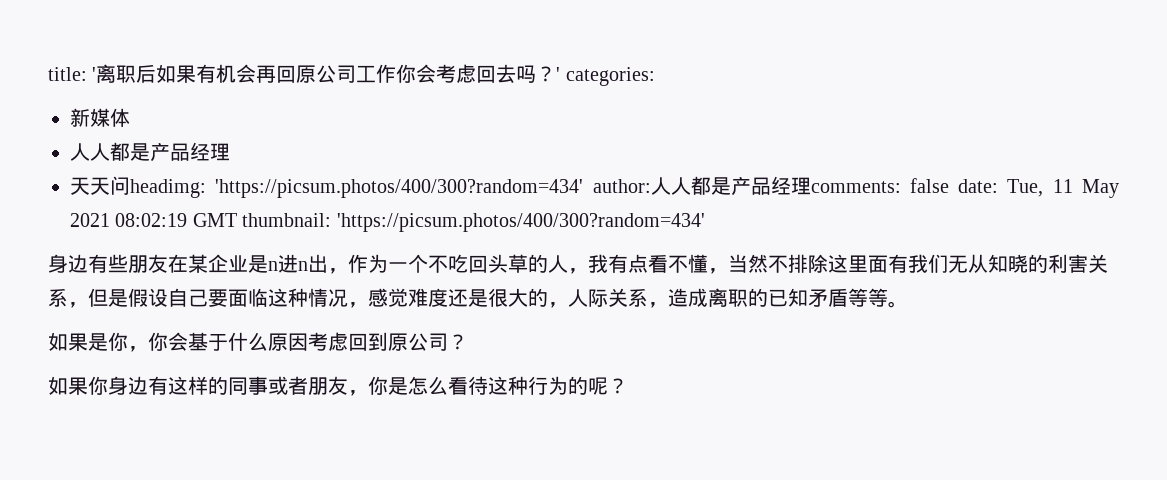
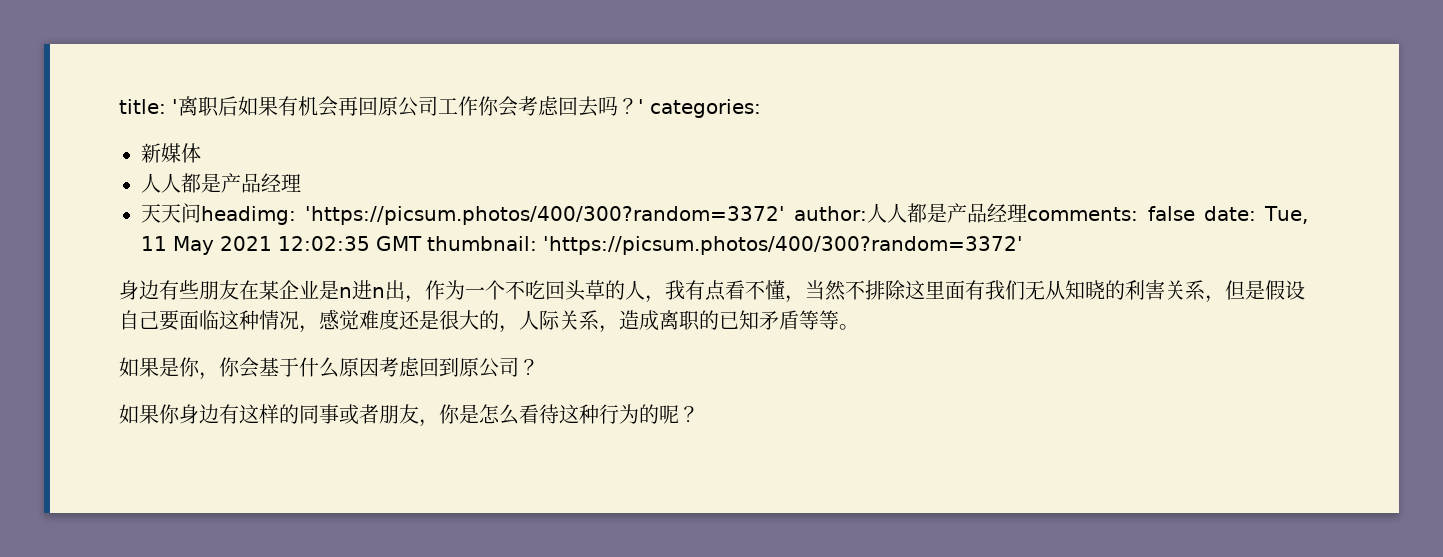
[215,179,584,198] 'https://picsum.photos/400/300?random=434' -> [305,206,786,225] 'https://picsum.photos/400/300?random=3372'
[115,213,188,227] 08:02:19 -> [278,236,370,251] 12:02:35
[336,213,705,232] 'https://picsum.photos/400/300?random=434' -> [543,236,1023,255] 'https://picsum.photos/400/300?random=3372'

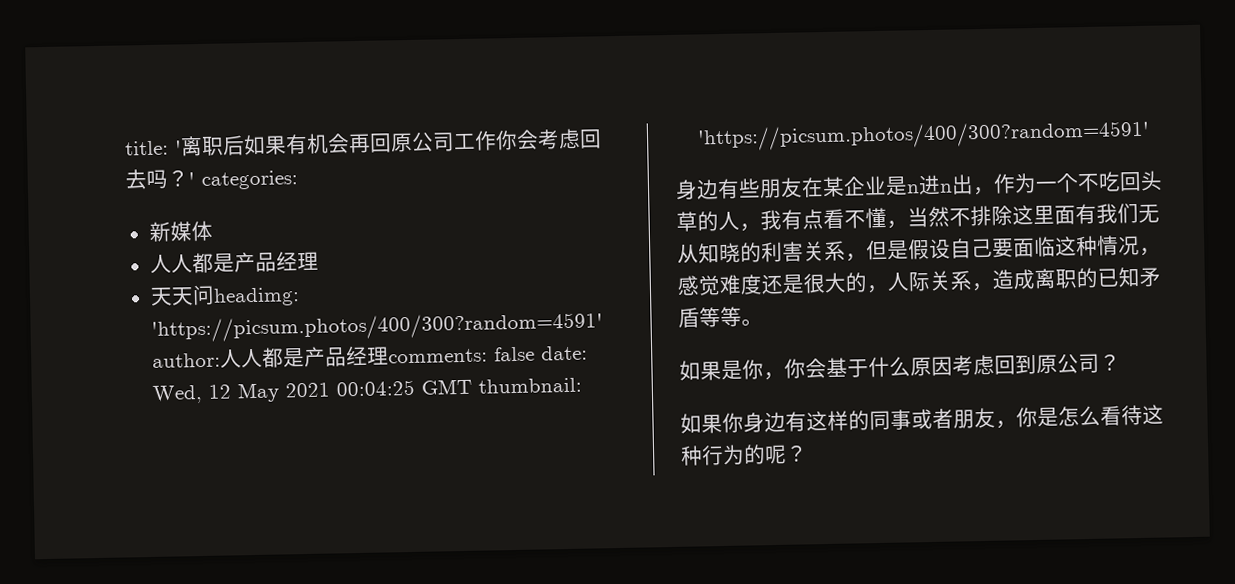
[305,206,786,225] 'https://picsum.photos/400/300?random=3372' -> [150,311,603,343] 'https://picsum.photos/400/300?random=4591'
[1264,206,1309,224] [141,236,167,251] Tue, 11 -> [151,384,231,404] Wed, 12
[278,236,370,251] 12:02:35 -> [335,379,415,397] 00:04:25
[543,236,1023,255] 'https://picsum.photos/400/300?random=3372' -> [696,119,1150,152] 'https://picsum.photos/400/300?random=4591'

